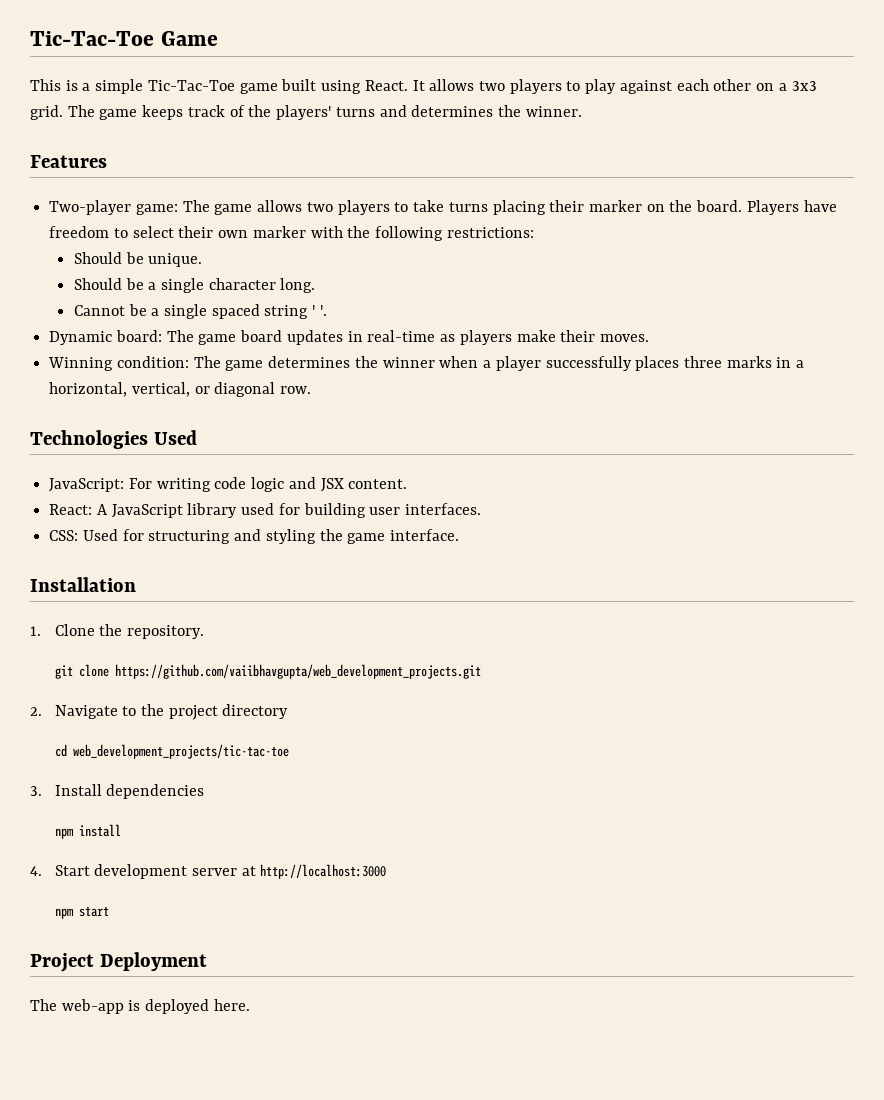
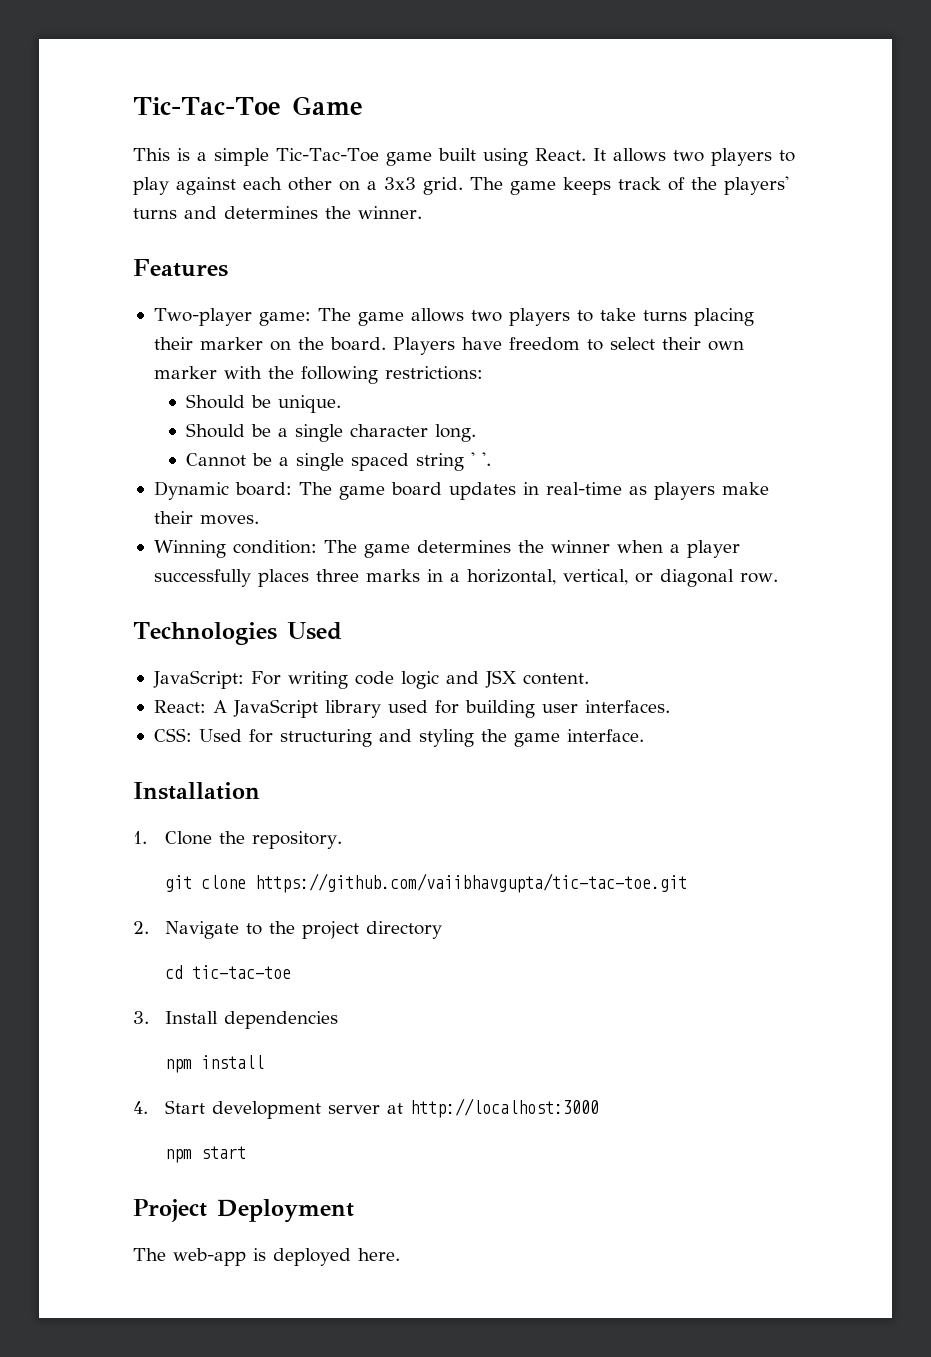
[114,664,481,679] https://github.com/vaiibhavgupta/web_development_projects.git -> [254,873,687,893] https://github.com/vaiibhavgupta/tic-tac-toe.git
[72,744,289,759] web_development_projects/tic-tac-toe -> [191,965,291,979] tic-tac-toe

